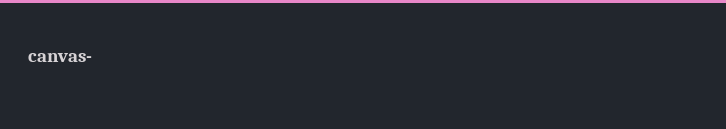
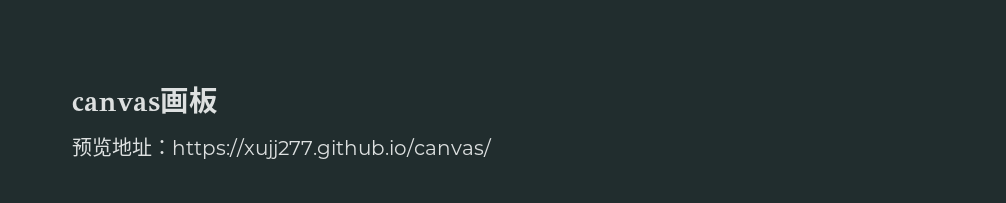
[28,53,92,62] canvas- -> [72,86,218,114] [72,137,492,159] canvas画板 // 预览地址：https://xujj277.github.io/canvas/

